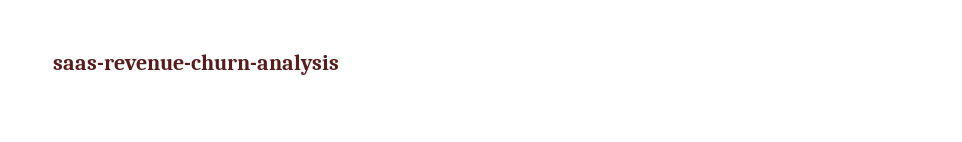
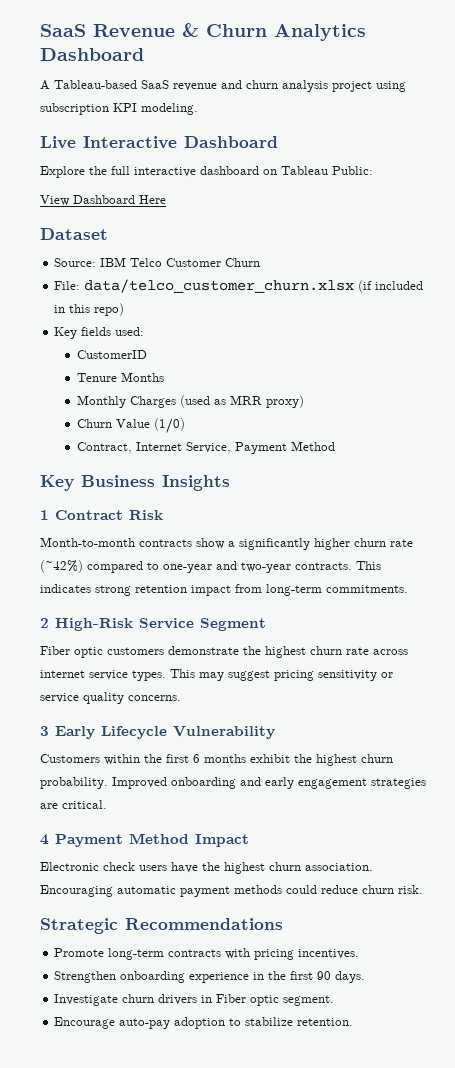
[53,54,339,75] saas-revenue-churn-analysis -> [40,23,366,41] [40,48,144,61] [40,80,406,92] [40,103,198,115] [40,136,278,149] [40,166,373,178] [40,195,166,206] [40,228,108,240] [54,257,261,267] [54,279,424,293] [54,303,125,316] [54,327,145,339] [76,350,147,359] [76,372,164,382] [76,395,304,408] [76,418,185,434] [76,441,335,454] [40,475,230,491] [40,510,163,520] [40,537,413,550] [40,560,381,573] [40,584,408,596] [40,618,266,631] [40,646,408,658] [40,669,393,681] [40,692,181,704] [40,726,275,739] [40,754,393,766] [40,777,426,789] [40,800,107,809] [40,833,249,847] [40,862,373,874] [40,885,423,897] [40,918,283,934] [54,948,360,960] [54,971,366,983] [54,994,335,1006] [54,1017,354,1029] SaaS Revenue & Churn Analytics Dashboard // A Tableau-based SaaS revenue and churn analysis project using subscription KPI modeling. // Live Interactive Dashboard // Explore the full interactive dashboard on Tableau Public: // View Dashboard Here // Dataset // Source: IBM Telco Customer Churn // File: data/telco_customer_churn.xlsx (if included in this repo) // Key fields used: // CustomerID // Tenure Months // Monthly Charges (used as MRR proxy) // Churn Value (1/0) // Contract, Internet Service, Payment Method // Key Business Insights // 1 Contract Risk // Month-to-month contracts show a significantly higher churn rate (~42%) compared to one-year and two-year contracts. This indicates strong retention impact from long-term commitments. // 2 High-Risk Service Segment // Fiber optic customers demonstrate the highest churn rate across internet service types. This may suggest pricing sensitivity or service quality concerns. // 3 Early Lifecycle Vulnerability // Customers within the first 6 months exhibit the highest churn probability. Improved onboarding and early engagement strategies are critical. // 4 Payment Method Impact // Electronic check users have the highest churn association. Encouraging automatic payment methods could reduce churn risk. // Strategic Recommendations // Promote long-term contracts with pricing incentives. // Strengthen onboarding experience in the first 90 days. // Investigate churn drivers in Fiber optic segment. // Encourage auto-pay adoption to stabilize retention.

